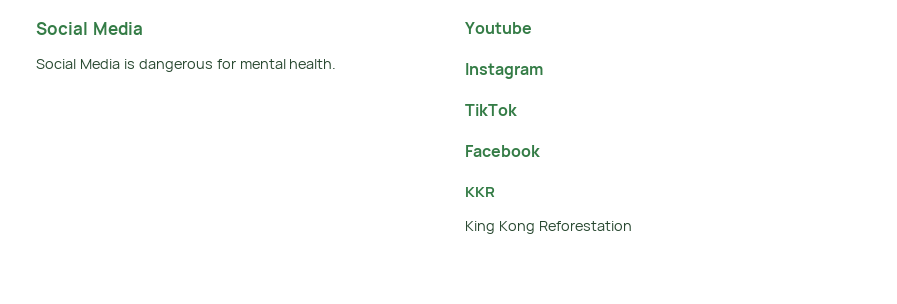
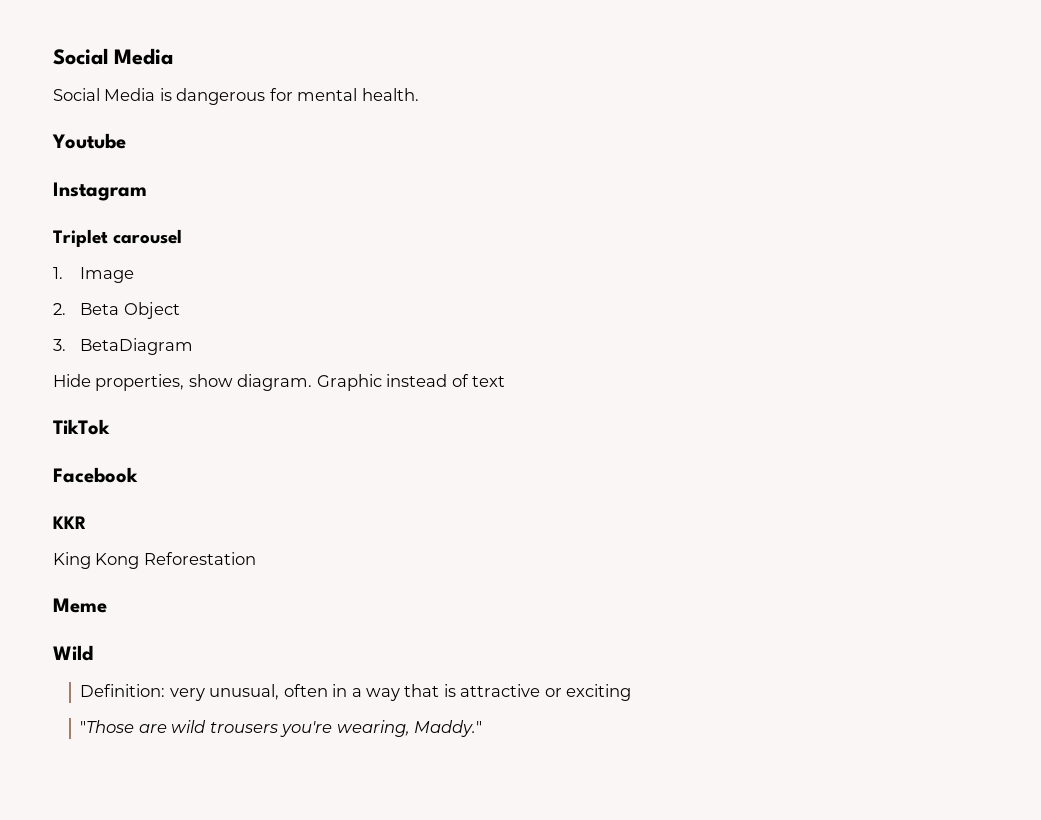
(543, 71) none -> [53,229,183,247] [53,267,135,283] [53,302,180,319] [53,338,194,355] [53,374,506,391] // Triplet carousel // 1. Image // 2. Beta Object // 3. BetaDiagram // Hide properties, show diagram. Graphic instead of text
(632, 226) none -> [53,598,107,613] [53,645,93,661] [80,684,632,701] [80,720,482,737] // Meme // Wild // Definition: very unusual, often in a way that is attractive or exciting // "Those are wild trousers you're wearing, Maddy."

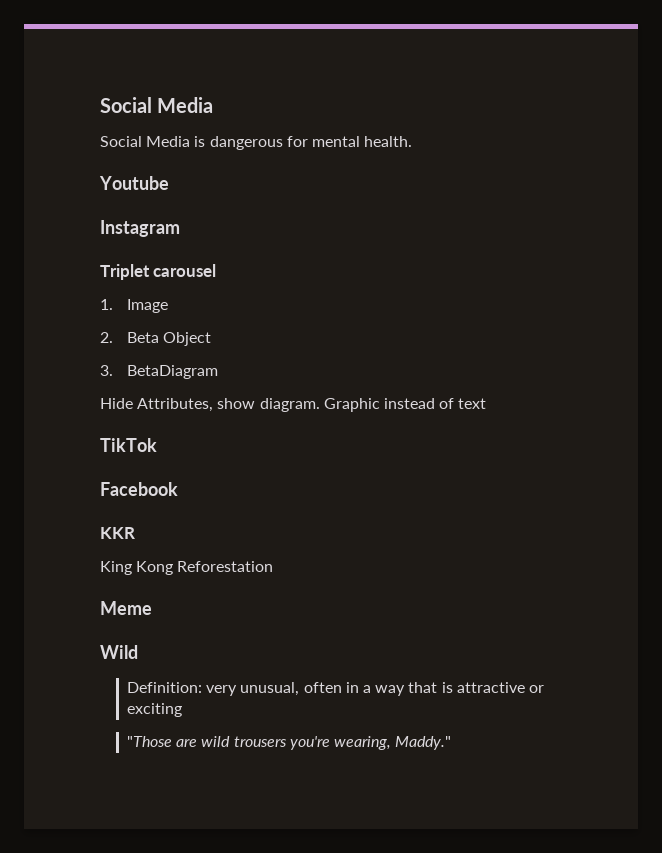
[95,374,185,391] properties, -> [137,398,214,412] Attributes,

